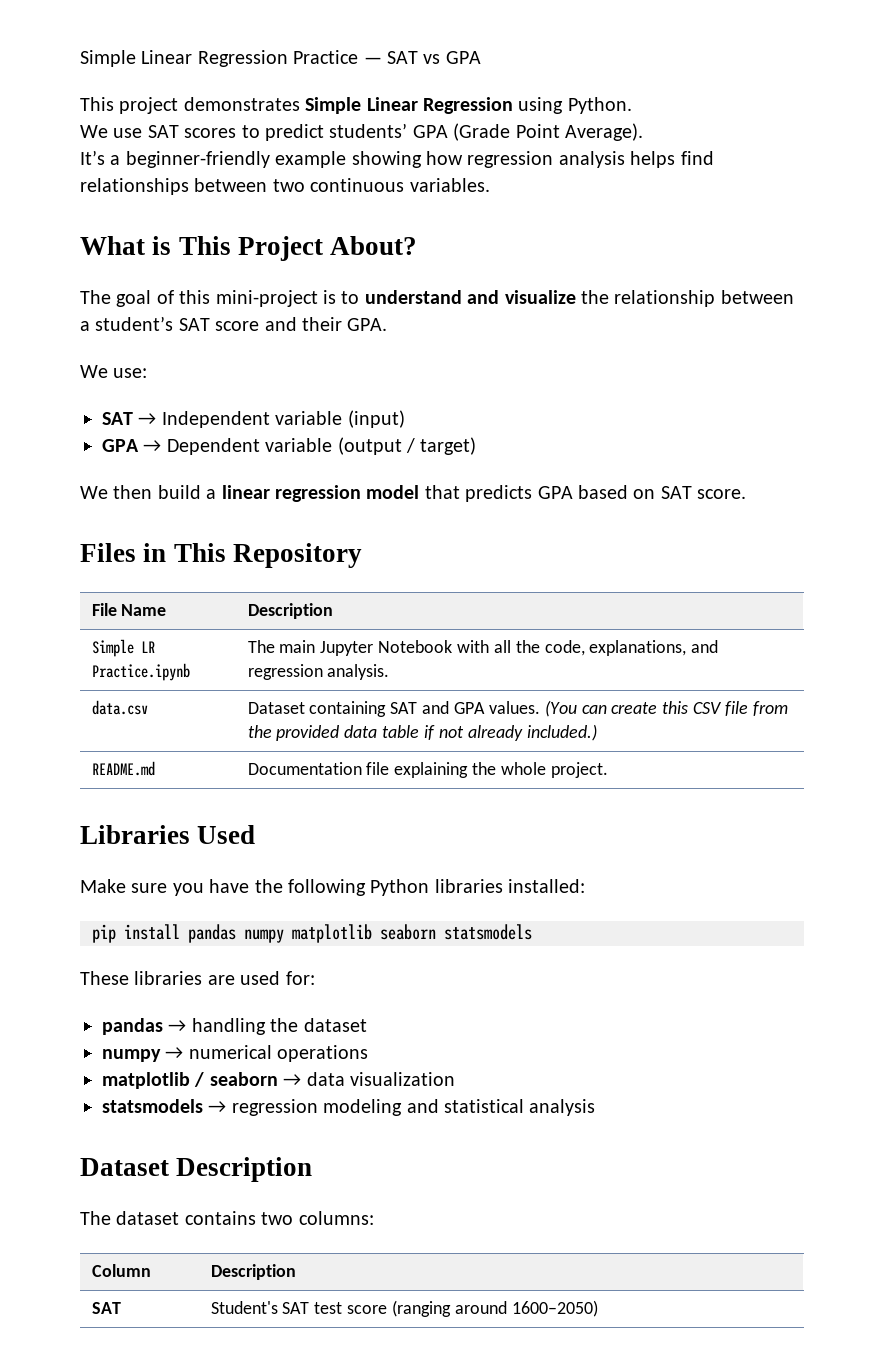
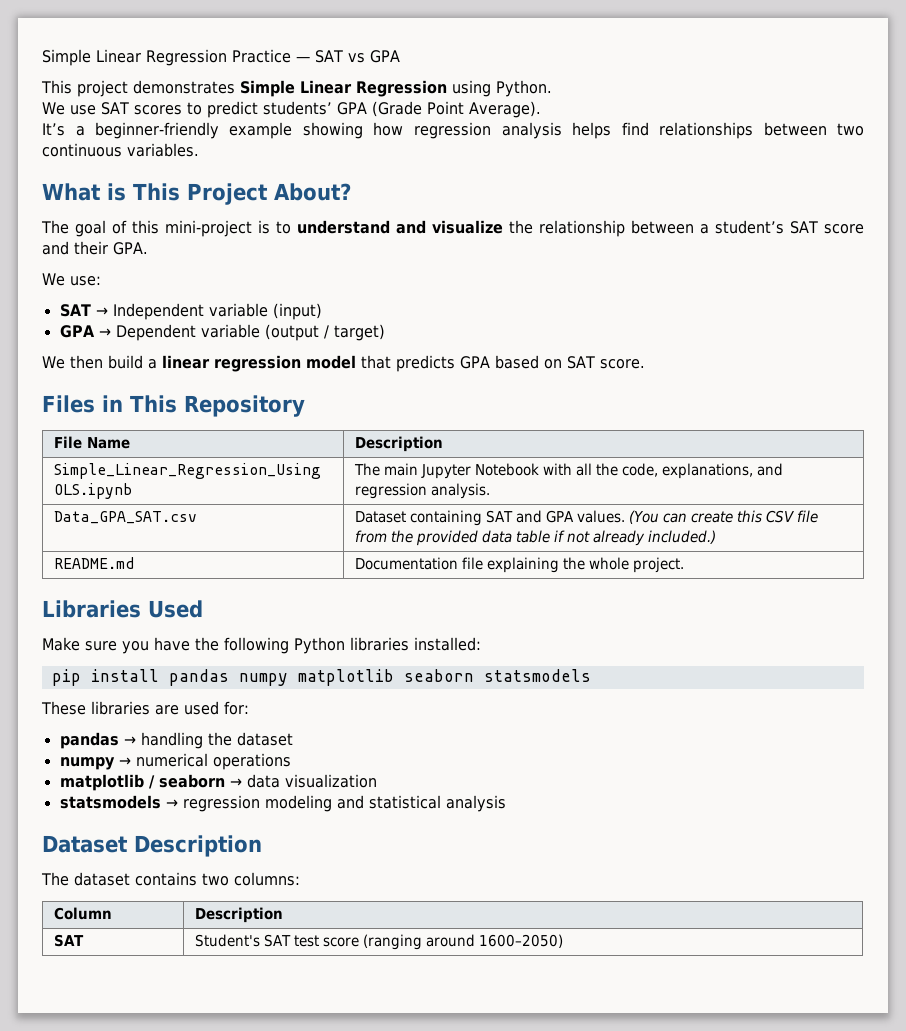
[91,639,155,657] [91,663,190,681] Simple LR Practice.ipynb -> [54,463,322,479] [54,483,133,499] Simple_Linear_Regression_Using OLS.ipynb
[91,700,148,715] data.csv -> [54,511,198,524] Data_GPA_SAT.csv

